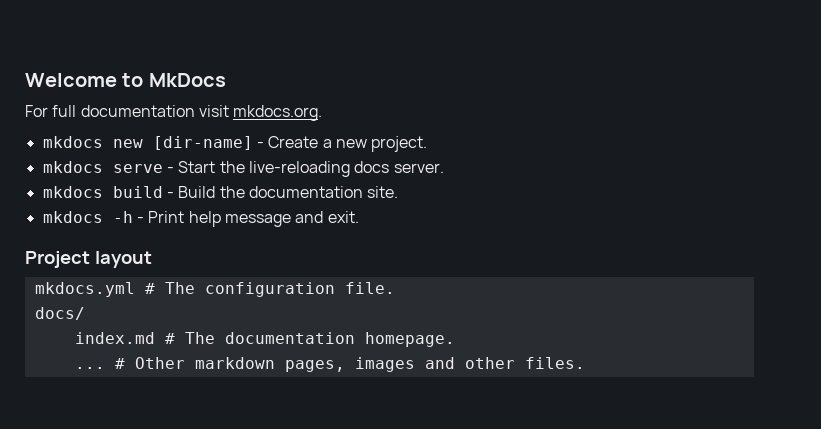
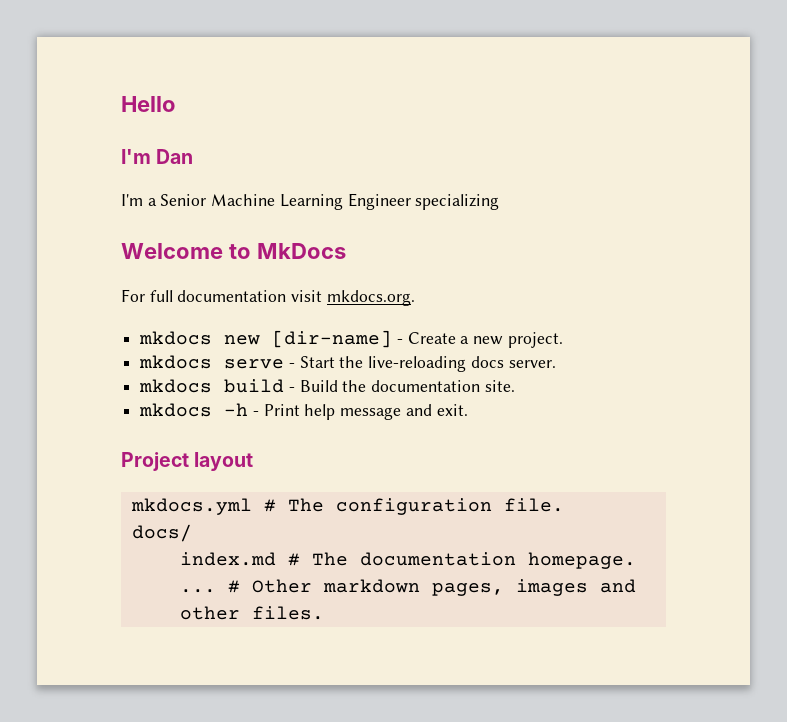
(25, 80) none -> [121,96,176,112] [121,149,194,164] [121,193,500,210] Hello // I'm Dan // I'm a Senior Machine Learning Engineer specializing //

